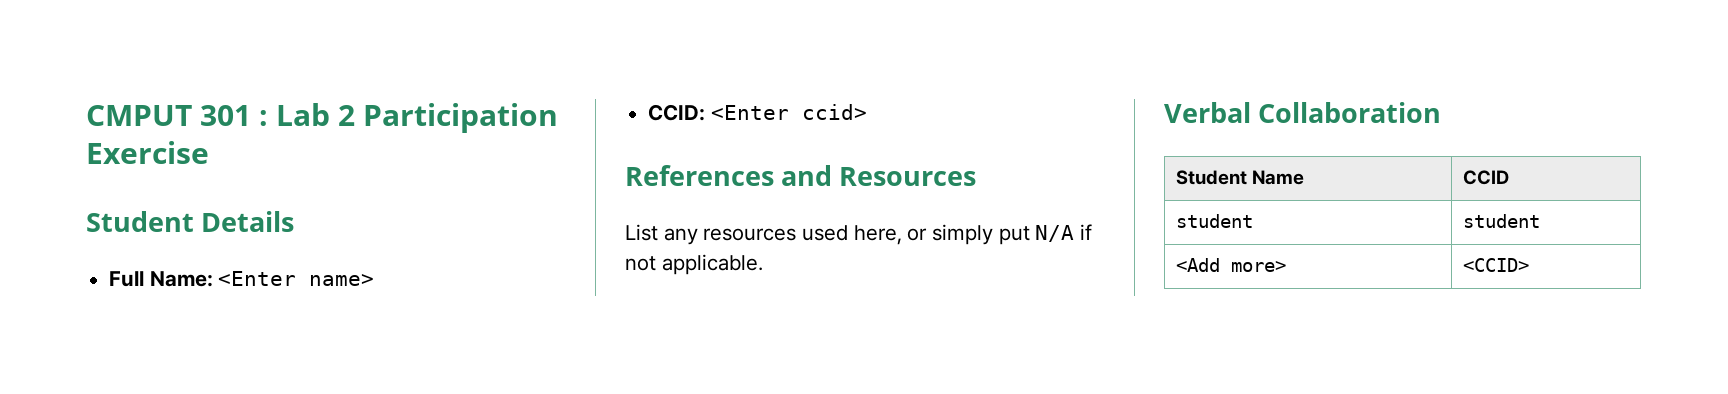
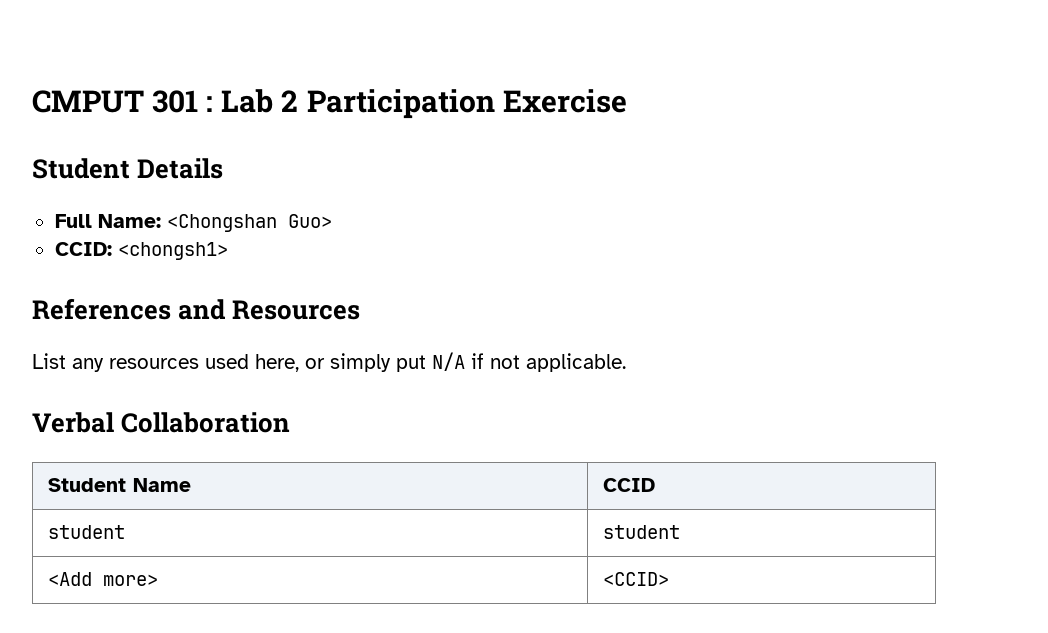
[218,271,375,286] <Enter name> -> [166,214,332,232] <Chongshan Guo>
[710,104,867,120] <Enter ccid> -> [117,242,228,260] <chongsh1>

